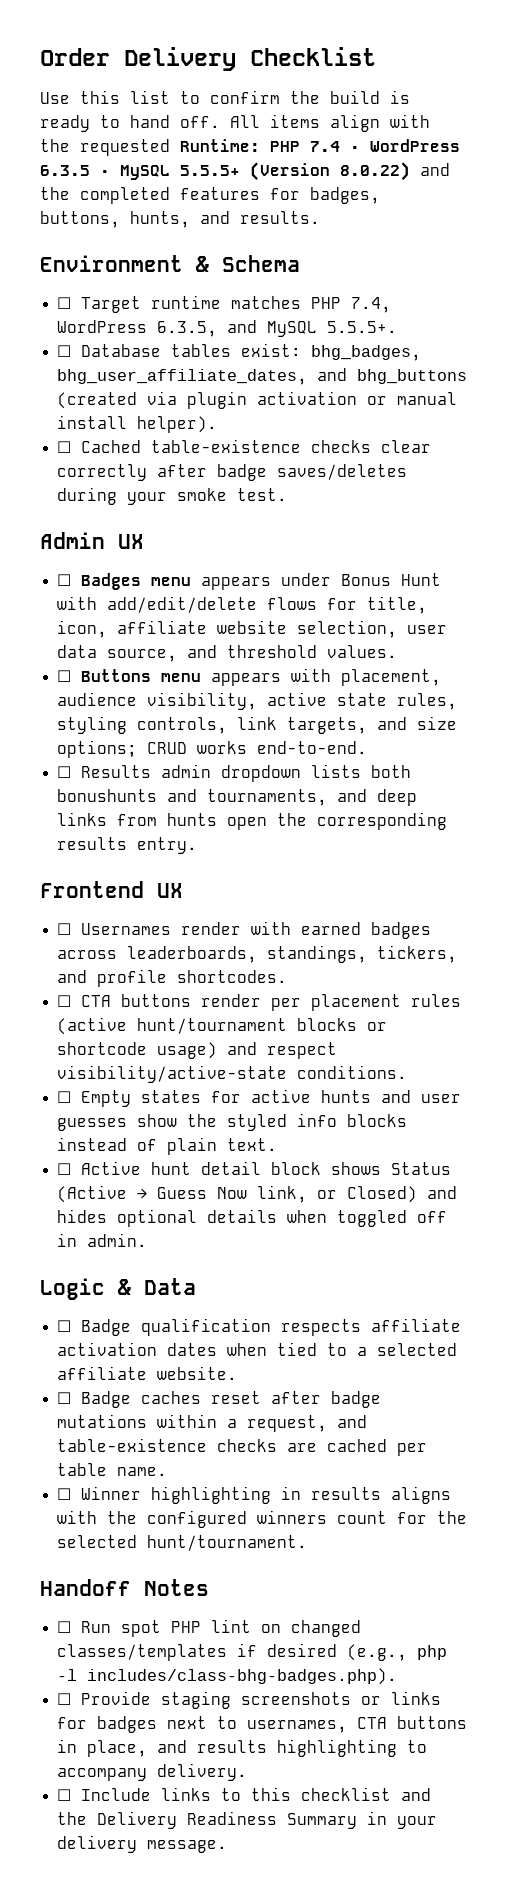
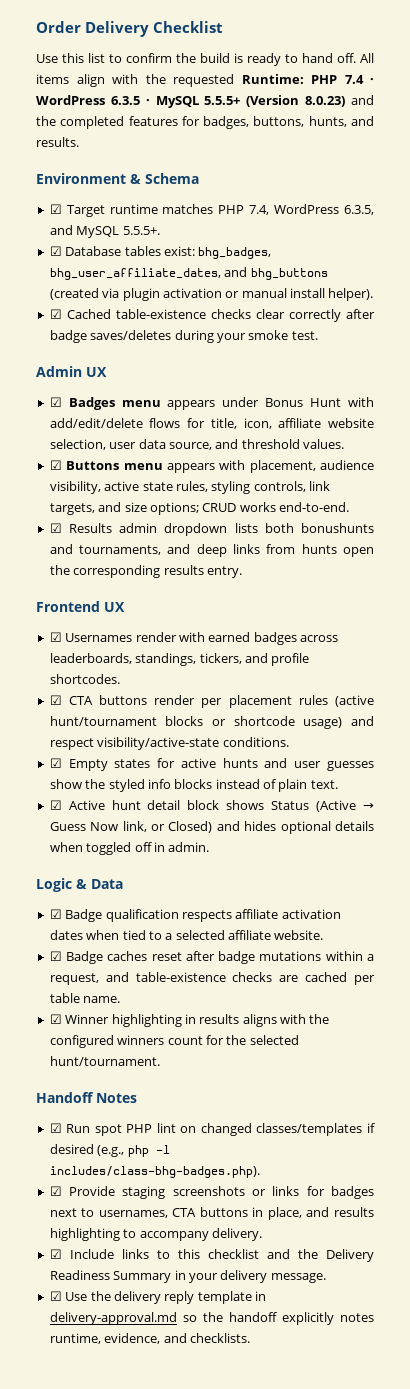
[340,162,410,181] 8.0.22) -> [305,96,346,107] 8.0.23)
[57,297,72,309] ☐ -> [49,204,62,214] ☑
[57,345,72,357] ☐ -> [49,246,62,256] ☑
[57,441,72,453] ☐ -> [49,309,62,319] ☑
[57,574,72,586] ☐ -> [49,397,62,407] ☑
[57,670,72,682] ☐ -> [49,460,62,470] ☑
[57,766,72,778] ☐ -> [49,523,62,533] ☑
[57,923,72,935] ☐ -> [49,632,62,642] ☑
[57,995,72,1007] ☐ -> [49,695,62,705] ☑
[57,1091,72,1103] ☐ -> [49,758,62,768] ☑
[57,1163,72,1175] ☐ -> [49,800,62,810] ☑
[57,1320,72,1332] ☐ -> [49,909,62,919] ☑
[57,1392,72,1404] ☐ -> [49,951,62,961] ☑
[57,1488,72,1500] ☐ -> [49,1014,62,1024] ☑
[57,1621,72,1633] ☐ -> [49,1123,62,1133] ☑
[57,1693,72,1705] ☐ -> [49,1186,62,1196] ☑
[57,1789,72,1801] ☐ -> [49,1249,62,1259] ☑
(228, 1846) none -> [49,1291,266,1304] [49,1312,375,1325] [49,1333,250,1344] // ☑ Use the delivery reply template in delivery-approval.md so the handoff explicitly notes runtime, evidence, and checklists.

